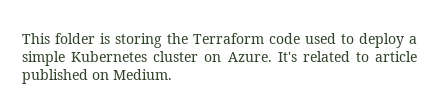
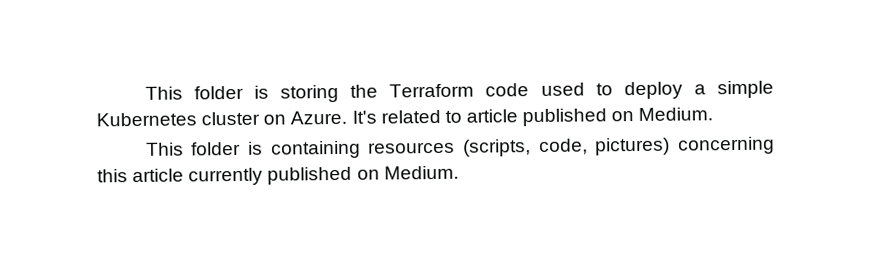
(172, 74) none -> [145,136,775,159] [97,165,459,186] // This folder is containing resources (scripts, code, pictures) concerning this article currently published on Medium.

